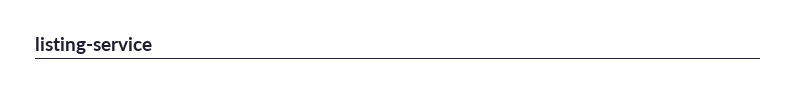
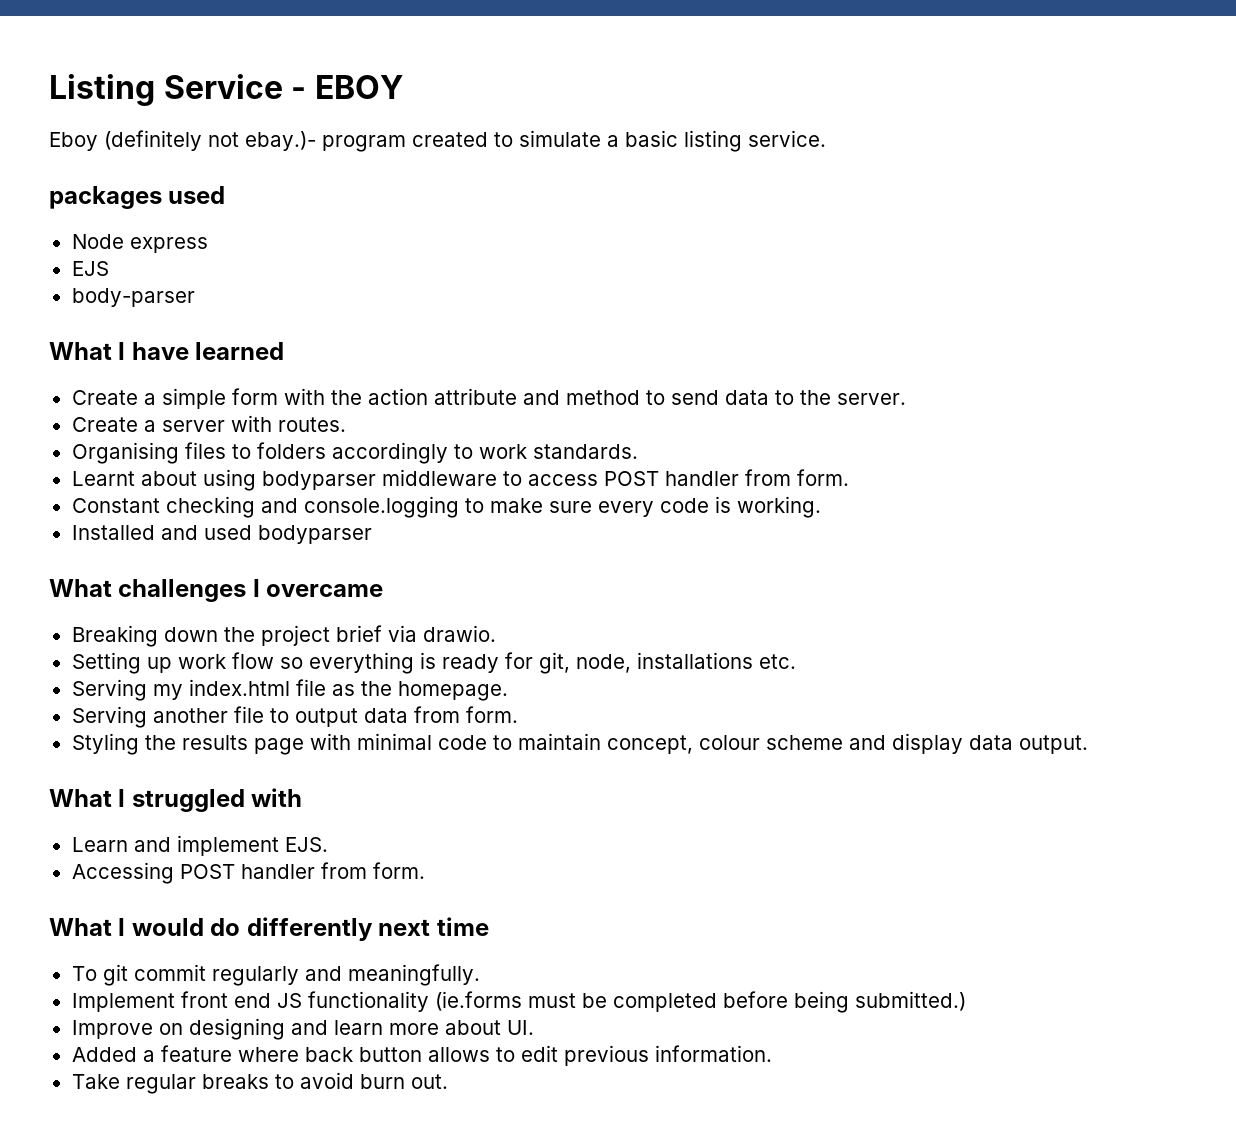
[35,37,152,54] listing-service -> [49,74,403,106] [49,130,826,152] [49,186,226,209] [71,234,208,253] [71,261,109,276] [71,288,195,307] [49,342,285,360] [71,388,906,409] [71,415,346,432] [71,442,638,464] [71,469,849,491] [71,496,821,518] [71,525,372,544] [49,579,384,602] [71,625,496,647] [71,652,796,674] [71,679,508,701] [71,706,518,728] [71,733,1088,755] [49,788,303,812] [71,835,328,856] [71,862,425,884] [49,917,489,941] [71,964,480,986] [71,991,966,1013] [71,1018,534,1040] [71,1045,772,1066] [71,1072,448,1094] Listing Service - EBOY // Eboy (definitely not ebay.)- program created to simulate a basic listing service. // packages used // Node express // EJS // body-parser // What I have learned // Create a simple form with the action attribute and method to send data to the server. // Create a server with routes. // Organising files to folders accordingly to work standards. // Learnt about using bodyparser middleware to access POST handler from form. // Constant checking and console.logging to make sure every code is working. // Installed and used bodyparser // What challenges I overcame // Breaking down the project brief via drawio. // Setting up work flow so everything is ready for git, node, installations etc. // Serving my index.html file as the homepage. // Serving another file to output data from form. // Styling the results page with minimal code to maintain concept, colour scheme and display data output. // What I struggled with // Learn and implement EJS. // Accessing POST handler from form. // What I would do differently next time // To git commit regularly and meaningfully. // Implement front end JS functionality (ie.forms must be completed before being submitted.) // Improve on designing and learn more about UI. // Added a feature where back button allows to edit previous information. // Take regular breaks to avoid burn out.

